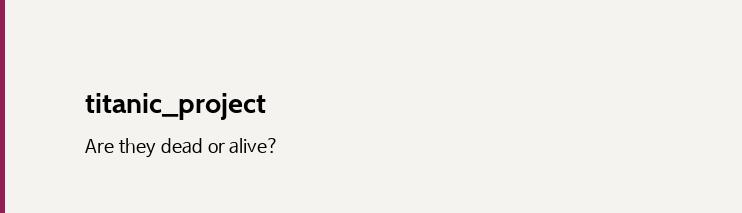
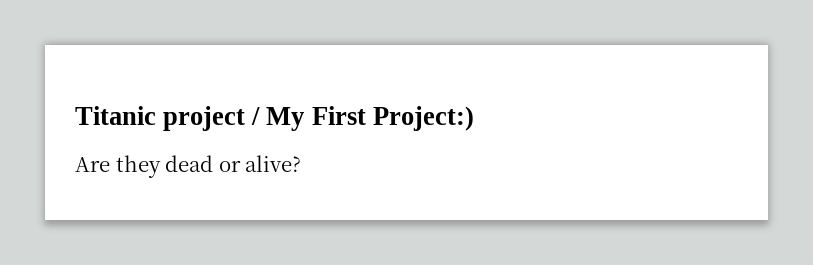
[85,93,266,120] titanic_project -> [75,106,474,131] Titanic project / My First Project:)

